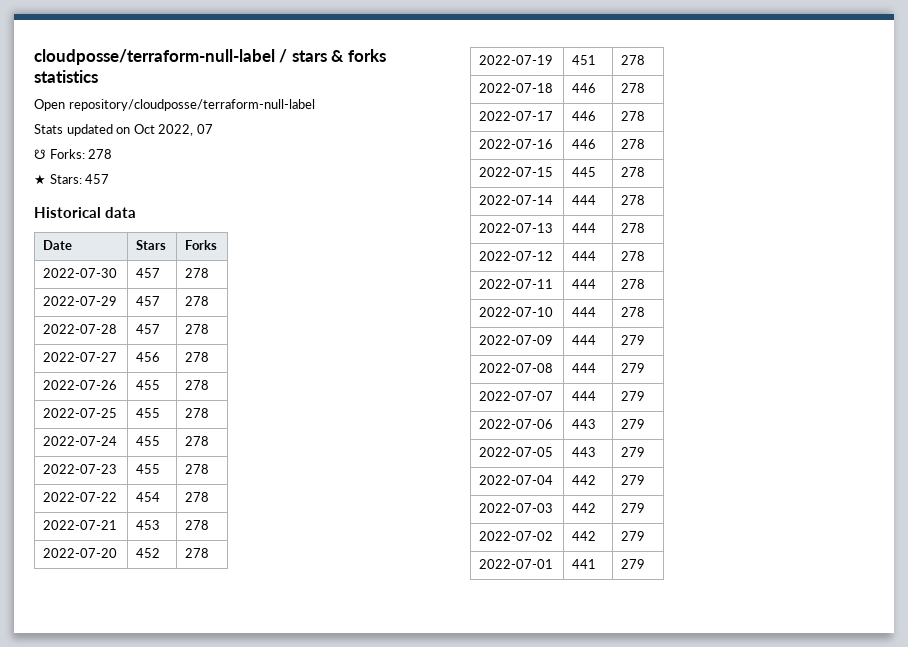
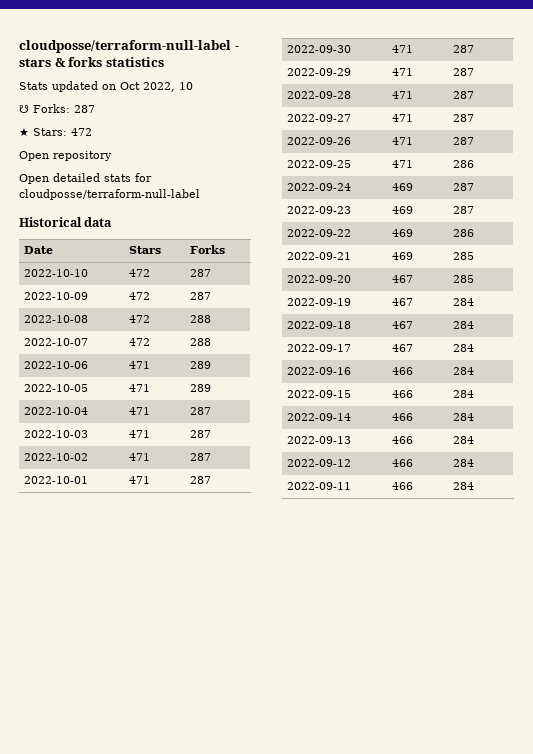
[34,49,288,65] cloudposse/terraform-null-label / -> [19,40,239,53] cloudposse/terraform-null-label -
[34,99,315,111] // Open repository/cloudposse/terraform-null-label -> (164, 62) none
[196,124,213,134] 07 -> [179,82,193,90] 10
[88,149,113,159] 278 -> [74,105,95,113] 287
[85,174,110,184] 457 -> [71,128,92,136] [19,151,112,161] [19,173,152,184] [19,189,200,200] 472 // Open repository // Open detailed stats for cloudposse/terraform-null-label
[43,268,118,278] [136,268,161,278] [185,268,210,278] [43,296,118,306] [136,296,161,306] [185,296,210,306] [43,324,118,334] [136,324,161,334] [185,324,210,334] [43,352,118,362] [136,352,161,362] [185,352,210,362] [43,380,118,390] [136,380,161,390] [185,380,210,390] [43,408,118,418] [136,408,161,418] [185,408,210,418] [43,436,118,446] [136,436,161,446] [185,436,210,446] [43,464,118,474] [136,464,161,474] [185,464,210,474] [43,492,118,502] [136,492,161,502] [185,492,210,502] [43,520,118,530] [136,520,161,530] [185,520,210,530] [43,548,118,558] [136,548,161,558] [185,548,210,558] [479,55,554,65] [572,55,597,65] [621,55,646,65] [479,83,554,93] [572,83,597,93] [621,83,646,93] [479,111,554,121] [572,111,597,121] [621,111,646,121] [479,139,554,149] [572,139,597,149] [621,139,646,149] [479,167,554,177] [572,167,597,177] [621,167,646,177] [479,195,554,205] [572,195,597,205] [621,195,646,205] [479,223,554,233] [572,223,597,233] [621,223,646,233] [479,251,554,261] [572,251,597,261] [621,251,646,261] [479,279,554,289] [572,279,597,289] [621,279,646,289] [479,307,554,317] [572,307,597,317] [621,307,646,317] [479,335,554,345] [572,335,597,345] [621,335,646,345] [479,363,554,373] [572,363,597,373] [621,363,646,373] [479,391,554,401] [572,391,597,401] [621,391,646,401] [479,419,554,429] [572,419,597,429] [621,419,646,429] [479,447,554,457] [572,447,597,457] [621,447,646,457] [479,475,554,485] [572,475,597,485] [621,475,646,485] [479,503,554,513] [572,503,597,513] [621,503,646,513] [479,531,554,541] [572,531,597,541] [621,531,646,541] [479,559,554,569] [572,559,597,569] [621,559,646,569] 2022-07-30 | 457 | 278 // 2022-07-29 | 457 | 278 // 2022-07-28 | 457 | 278 // 2022-07-27 | 456 | 278 // 2022-07-26 | 455 | 278 // 2022-07-25 | 455 | 278 // 2022-07-24 | 455 | 278 // 2022-07-23 | 455 | 278 // 2022-07-22 | 454 | 278 // 2022-07-21 | 453 | 278 // 2022-07-20 | 452 | 278 // 2022-07-19 | 451 | 278 // 2022-07-18 | 446 | 278 // 2022-07-17 | 446 | 278 // 2022-07-16 | 446 | 278 // 2022-07-15 | 445 | 278 // 2022-07-14 | 444 | 278 // 2022-07-13 | 444 | 278 // 2022-07-12 | 444 | 278 // 2022-07-11 | 444 | 278 // 2022-07-10 | 444 | 278 // 2022-07-09 | 444 | 279 // 2022-07-08 | 444 | 279 // 2022-07-07 | 444 | 279 // 2022-07-06 | 443 | 279 // 2022-07-05 | 443 | 279 // 2022-07-04 | 442 | 279 // 2022-07-03 | 442 | 279 // 2022-07-02 | 442 | 279 // 2022-07-01 | 441 | 279 -> [24,269,89,277] [129,269,151,277] [190,269,212,277] [24,292,89,300] [129,292,151,300] [190,292,212,300] [24,315,89,323] [129,315,151,323] [190,315,212,323] [24,338,89,346] [129,338,151,346] [190,338,212,346] [24,361,89,369] [129,361,151,369] [190,361,212,369] [24,384,89,392] [129,384,151,392] [190,384,212,392] [24,407,89,415] [129,407,151,415] [190,407,212,415] [24,430,89,438] [129,430,151,438] [190,430,212,438] [24,453,89,461] [129,453,151,461] [190,453,212,461] [24,476,89,484] [129,476,151,484] [190,476,212,484] [287,45,352,53] [392,45,414,53] [453,45,475,53] [287,68,352,76] [392,68,414,76] [453,68,475,76] [287,91,352,99] [392,91,414,99] [453,91,475,99] [287,114,352,122] [392,114,414,122] [453,114,475,122] [287,137,352,145] [392,137,414,145] [453,137,475,145] [287,160,352,168] [392,160,414,168] [453,160,475,168] [287,183,352,191] [392,183,414,191] [453,183,475,191] [287,206,352,214] [392,206,414,214] [453,206,475,214] [287,229,352,237] [392,229,414,237] [453,229,475,237] [287,252,352,260] [392,252,414,260] [453,252,475,260] [287,275,352,283] [392,275,414,283] [453,275,475,283] [287,298,352,306] [392,298,414,306] [453,298,475,306] [287,321,352,329] [392,321,414,329] [453,321,475,329] [287,344,352,352] [392,344,414,352] [453,344,475,352] [287,367,352,375] [392,367,414,375] [453,367,475,375] [287,390,352,398] [392,390,414,398] [453,390,475,398] [287,413,352,421] [392,413,414,421] [453,413,475,421] [287,436,352,444] [392,436,414,444] [453,436,475,444] [287,459,352,467] [392,459,414,467] [453,459,475,467] [287,482,352,490] [392,482,414,490] [453,482,475,490] 2022-10-10 | 472 | 287 // 2022-10-09 | 472 | 287 // 2022-10-08 | 472 | 288 // 2022-10-07 | 472 | 288 // 2022-10-06 | 471 | 289 // 2022-10-05 | 471 | 289 // 2022-10-04 | 471 | 287 // 2022-10-03 | 471 | 287 // 2022-10-02 | 471 | 287 // 2022-10-01 | 471 | 287 // 2022-09-30 | 471 | 287 // 2022-09-29 | 471 | 287 // 2022-09-28 | 471 | 287 // 2022-09-27 | 471 | 287 // 2022-09-26 | 471 | 287 // 2022-09-25 | 471 | 286 // 2022-09-24 | 469 | 287 // 2022-09-23 | 469 | 287 // 2022-09-22 | 469 | 286 // 2022-09-21 | 469 | 285 // 2022-09-20 | 467 | 285 // 2022-09-19 | 467 | 284 // 2022-09-18 | 467 | 284 // 2022-09-17 | 467 | 284 // 2022-09-16 | 466 | 284 // 2022-09-15 | 466 | 284 // 2022-09-14 | 466 | 284 // 2022-09-13 | 466 | 284 // 2022-09-12 | 466 | 284 // 2022-09-11 | 466 | 284

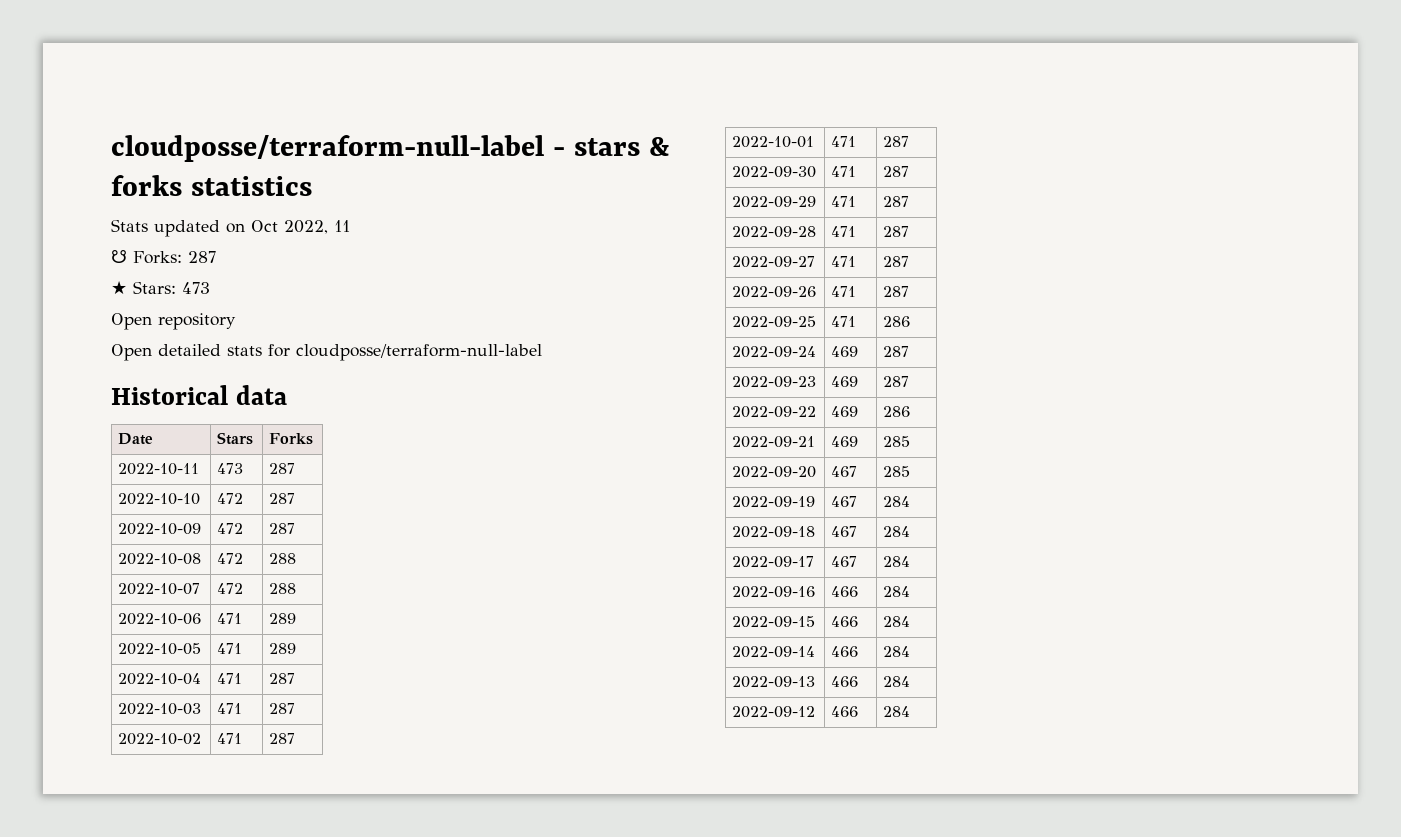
[179,82,193,90] 10 -> [334,220,350,232] 11
[71,128,92,136] 472 -> [182,282,210,294] 473
(226, 249) none -> [118,463,200,475] [217,463,244,474] [269,463,296,474] // 2022-10-11 | 473 | 287
[287,482,352,490] [392,482,414,490] [453,482,475,490] // 2022-09-11 | 466 | 284 -> (911, 711) none

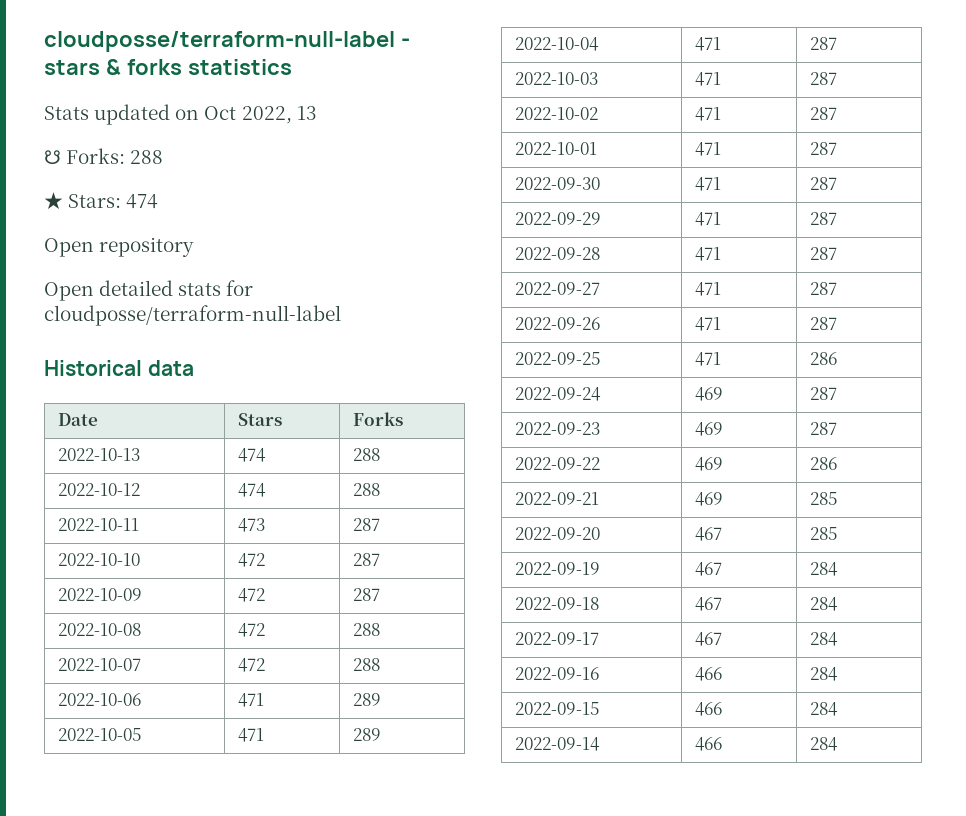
[334,220,350,232] 11 -> [296,106,317,120] 13
[188,251,216,263] 287 -> [130,150,164,164] 288
[182,282,210,294] 473 -> [126,194,159,209] 474
(314, 439) none -> [58,448,141,461] [238,448,267,462] [353,448,381,461] [58,483,141,496] [238,483,267,497] [353,483,381,496] // 2022-10-13 | 474 | 288 // 2022-10-12 | 474 | 288
[732,676,816,688] [831,676,859,687] [883,676,911,687] [732,706,816,718] [831,706,859,717] [883,706,911,717] // 2022-09-13 | 466 | 284 // 2022-09-12 | 466 | 284 -> (839, 744) none

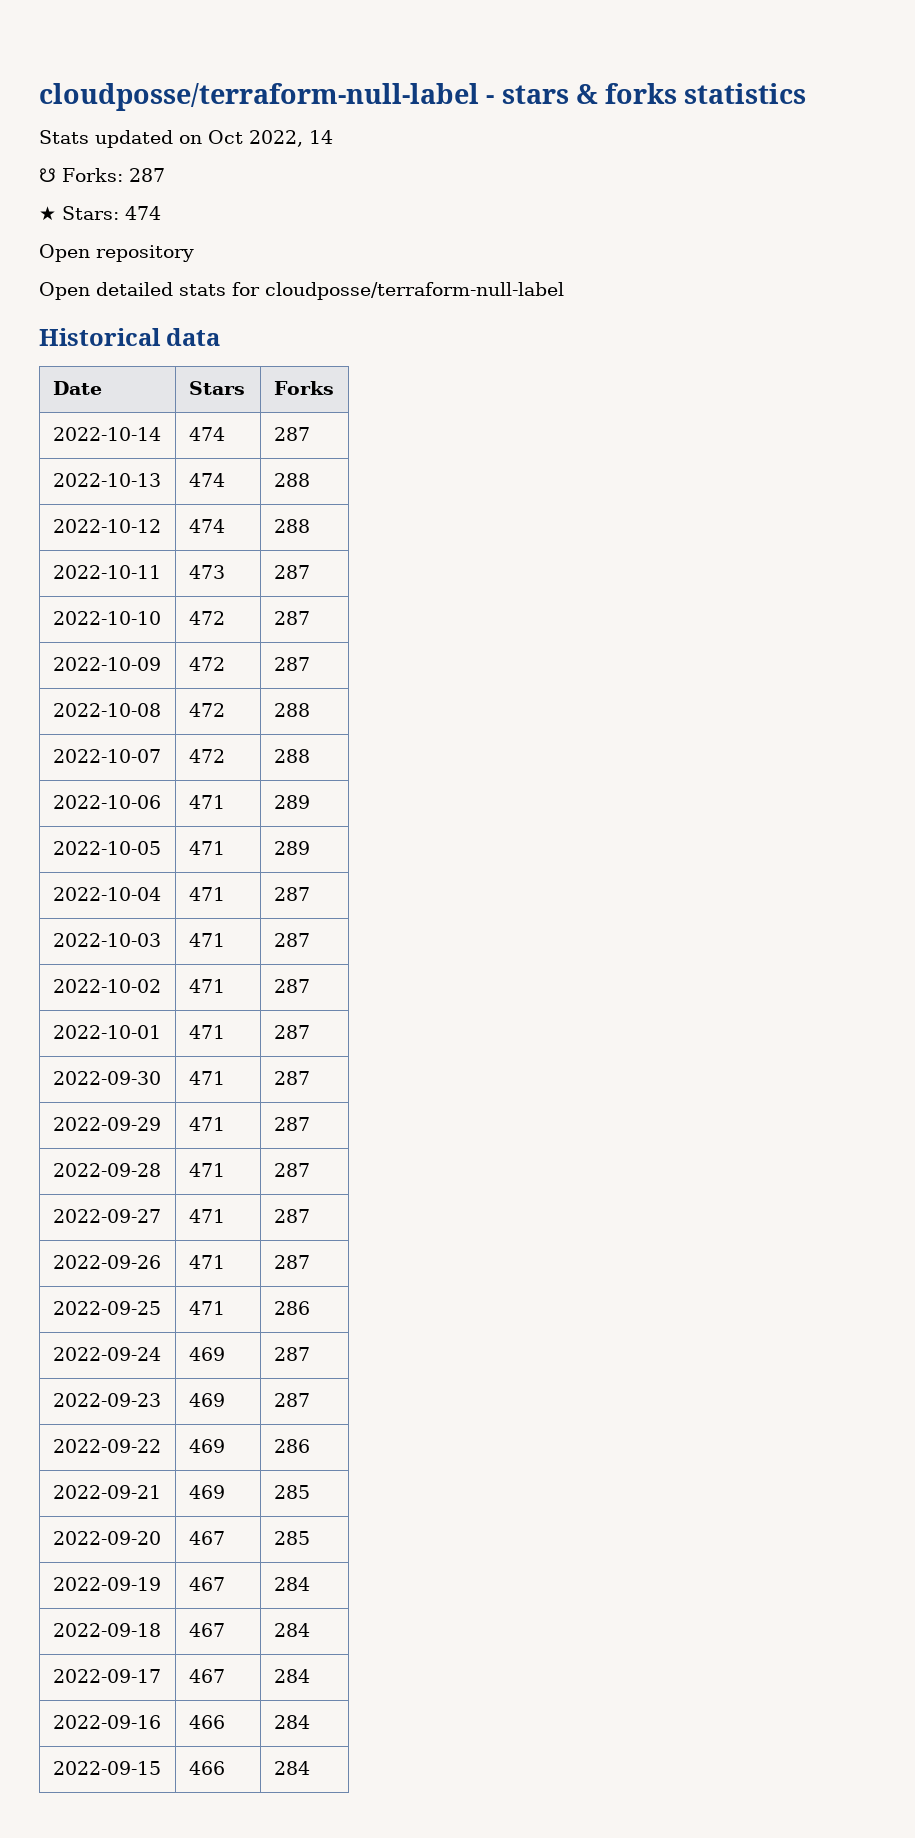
[296,106,317,120] 13 -> [309,130,333,144] 14
[130,150,164,164] 288 -> [128,168,165,182] 287
(404, 419) none -> [52,427,161,441] [188,427,225,441] [273,427,310,441] // 2022-10-14 | 474 | 287
[515,737,601,751] [695,737,723,751] [810,737,839,751] // 2022-09-14 | 466 | 284 -> (310, 1768) none

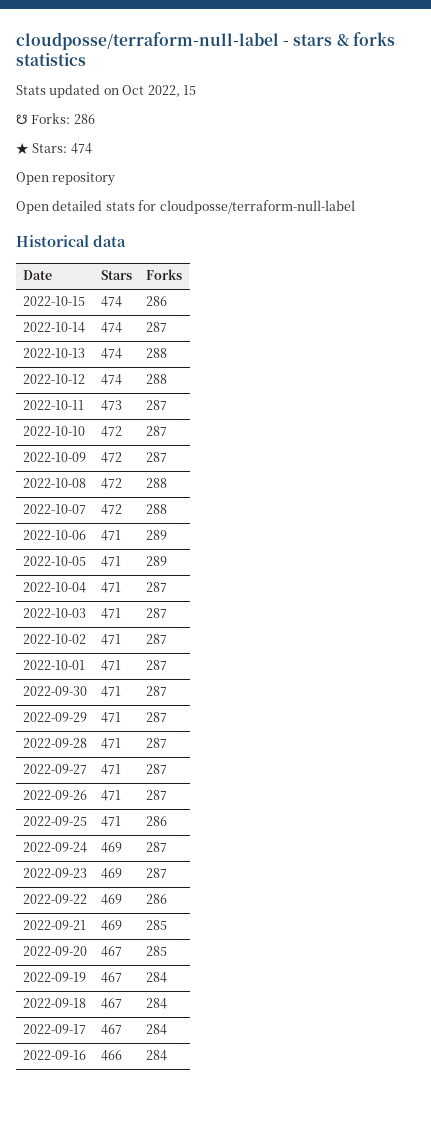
[309,130,333,144] 14 -> [182,85,196,95] 15
[128,168,165,182] 287 -> [73,114,95,124] 286
(334, 388) none -> [22,296,85,306] [100,296,122,307] [145,296,167,306] // 2022-10-15 | 474 | 286
[52,1761,161,1775] [188,1761,225,1775] [273,1761,310,1775] // 2022-09-15 | 466 | 284 -> (167, 1055) none

